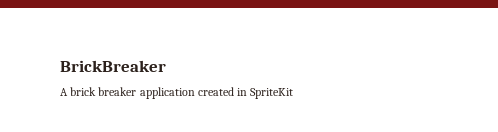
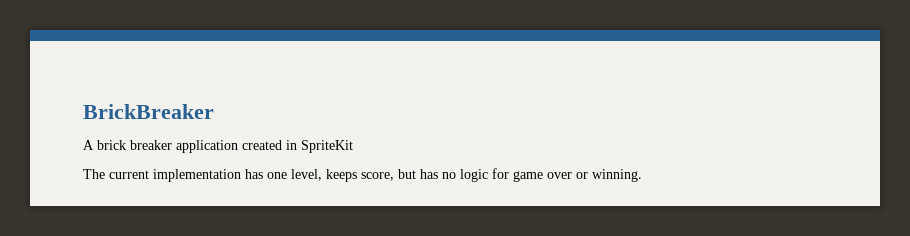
(294, 93) none -> [83,168,642,182] // The current implementation has one level, keeps score, but has no logic for game over or winning.

